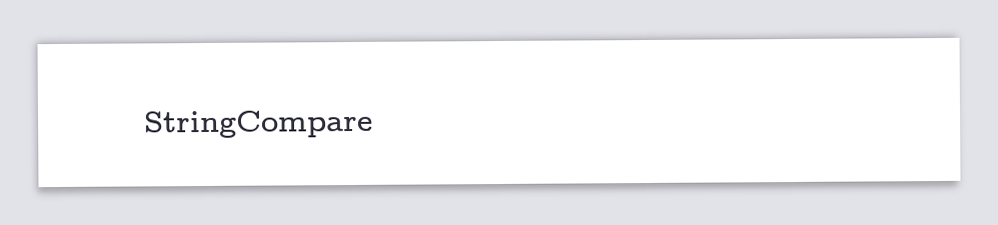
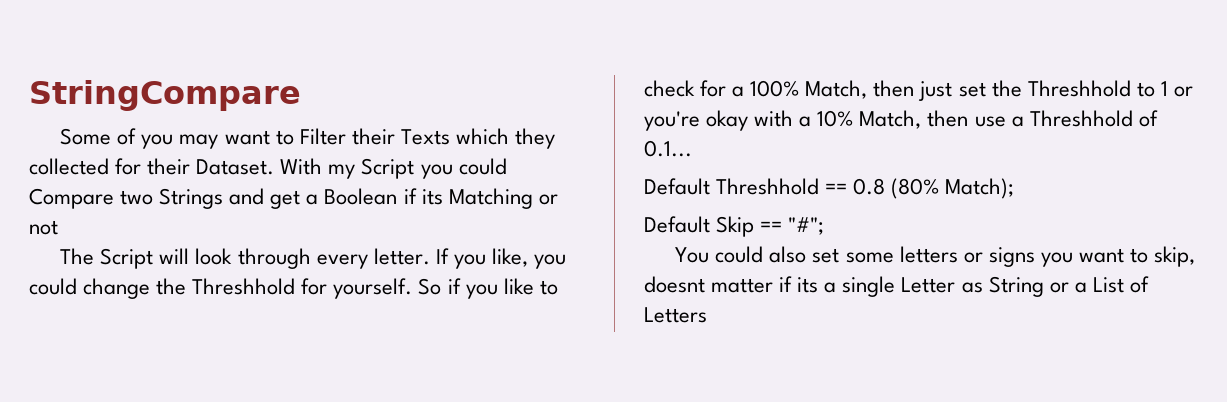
(373, 124) none -> [60,128,555,149] [29,158,507,179] [29,188,558,209] [29,220,58,235] [60,248,566,269] [29,278,558,299] [644,80,1193,101] [644,110,1158,131] [644,140,692,157] [644,178,1015,199] [644,216,825,237] [675,246,1196,267] [644,276,1149,297] [644,307,707,323] // Some of you may want to Filter their Texts which they collected for their Dataset. With my Script you could Compare two Strings and get a Boolean if its Matching or not // The Script will look through every letter. If you like, you could change the Threshhold for yourself. So if you like to check for a 100% Match, then just set the Threshhold to 1 or you're okay with a 10% Match, then use a Threshhold of 0.1... // Default Threshhold == 0.8 (80% Match); // Default Skip == "#"; // You could also set some letters or signs you want to skip, doesnt matter if its a single Letter as String or a List of Letters

